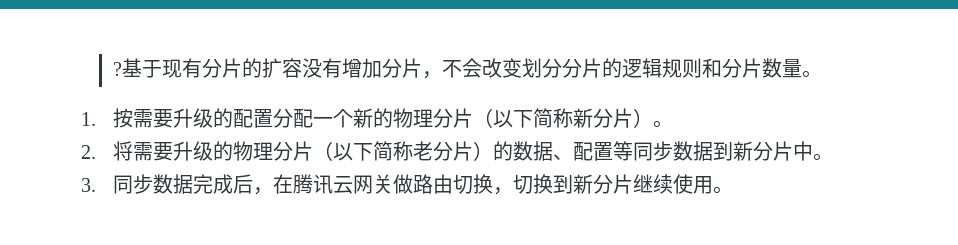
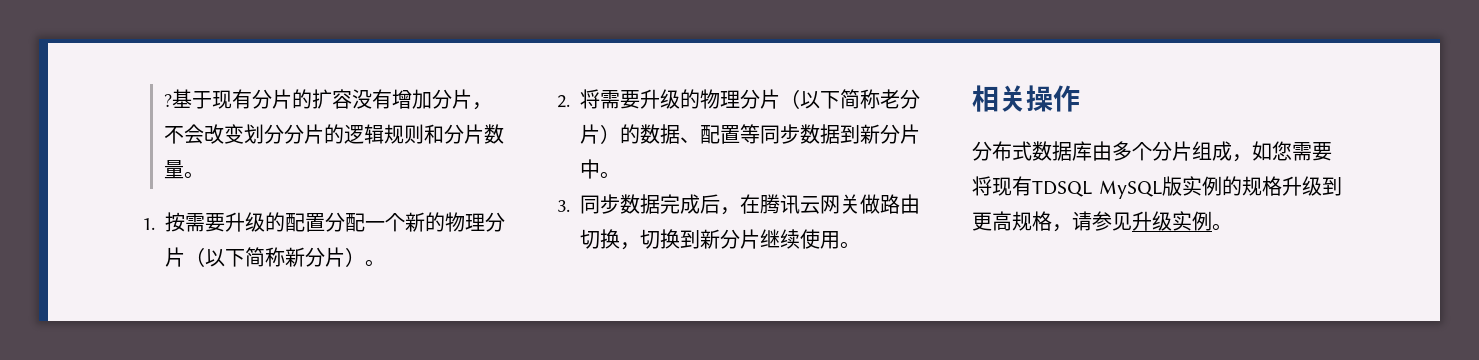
(734, 190) none -> [972,85,1080,112] [972,141,1332,162] [972,176,1342,199] [972,211,1232,232] // 相关操作 // 分布式数据库由多个分片组成，如您需要将现有TDSQL MySQL版实例的规格升级到更高规格，请参见升级实例。

